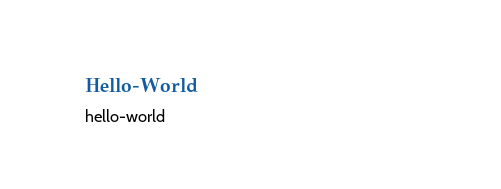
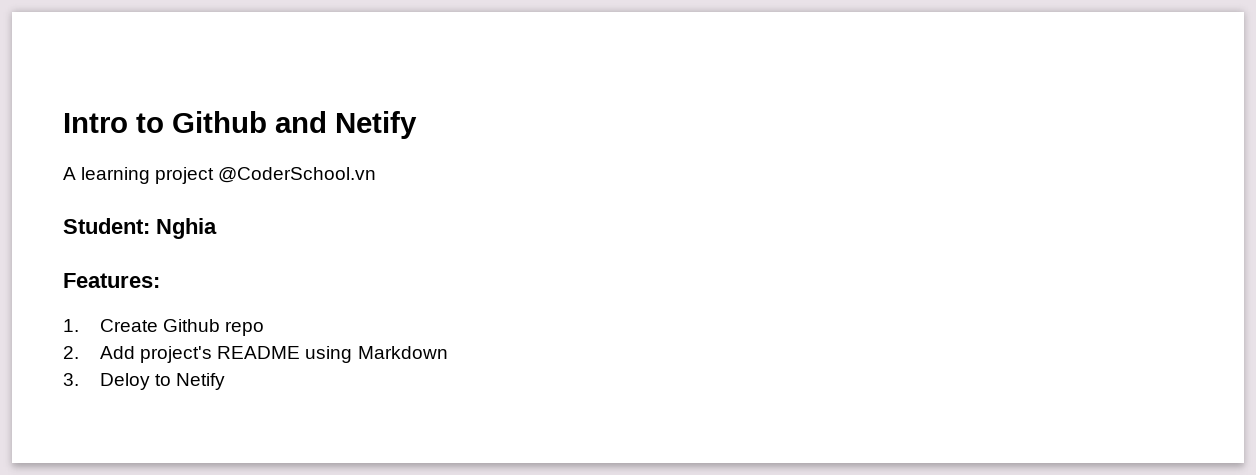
[85,78,198,93] [85,109,165,122] Hello-World // hello-world -> [63,111,417,139] [63,167,377,184] [63,218,217,239] [63,273,160,288] [63,319,265,336] [63,346,448,363] [63,373,226,390] Intro to Github and Netify // A learning project @CoderSchool.vn // Student: Nghia // Features: // 1. Create Github repo // 2. Add project's README using Markdown // 3. Deloy to Netify

